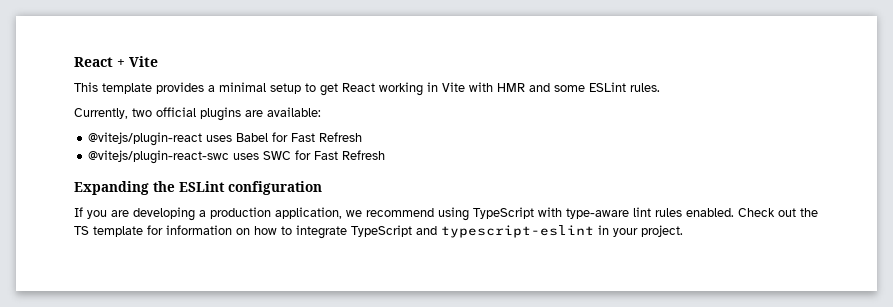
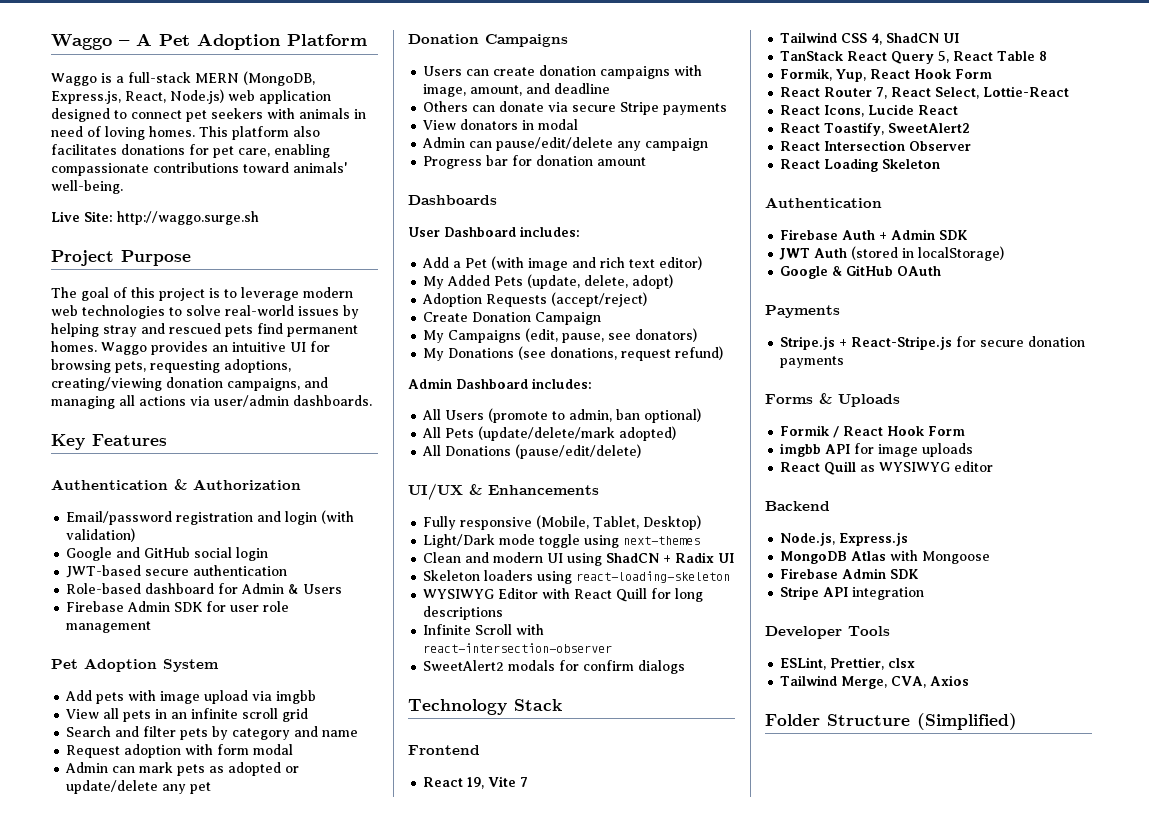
[74,56,158,67] [74,82,660,96] [74,107,321,121] [88,132,363,146] [88,150,386,164] [74,181,322,195] [74,207,818,221] [74,225,683,239] React + Vite // This template provides a minimal setup to get React working in Vite with HMR and some ESLint rules. // Currently, two official plugins are available: // @vitejs/plugin-react uses Babel for Fast Refresh // @vitejs/plugin-react-swc uses SWC for Fast Refresh // Expanding the ESLint configuration // If you are developing a production application, we recommend using TypeScript with type-aware lint rules enabled. Check out the TS template for information on how to integrate TypeScript and typescript-eslint in your project. -> [51,33,367,50] [51,71,315,86] [51,89,331,104] [51,108,366,122] [51,126,320,140] [51,144,330,158] [51,162,347,176] [51,180,123,194] [51,211,259,225] [51,250,191,266] [51,287,353,301] [51,305,359,319] [51,323,358,337] [51,341,330,355] [51,359,291,373] [51,377,328,391] [51,395,372,409] [51,434,167,450] [51,479,301,490] [66,510,355,525] [66,528,136,542] [66,547,269,561] [66,565,288,578] [66,583,343,594] [66,601,290,612] [66,621,152,633] [51,658,219,672] [65,690,317,704] [66,708,309,722] [66,726,359,740] [66,744,294,758] [65,762,300,776] [66,780,212,794] [408,34,568,47] [423,65,703,79] [423,83,611,97] [423,101,728,115] [423,119,579,130] [422,137,709,151] [423,155,647,169] [408,195,497,205] [408,226,580,237] [422,256,703,271] [423,274,674,289] [422,292,648,307] [423,312,602,325] [423,328,698,343] [423,346,724,361] [408,378,592,389] [422,408,702,423] [422,426,677,441] [422,444,642,459] [408,483,599,500] [423,515,702,530] [423,534,701,548] [423,552,735,566] [423,570,731,584] [423,588,704,602] [423,606,504,620] [423,624,545,635] [423,643,613,653] [423,660,686,674] [408,699,562,715] [408,745,480,755] [423,776,529,789] [780,32,960,45] [780,51,1048,64] [780,68,993,82] [780,86,1070,99] [780,104,959,117] [780,122,971,136] [780,140,972,151] [780,158,941,172] [765,197,882,208] [780,229,969,240] [779,246,1005,261] [780,265,942,279] [765,305,840,318] [780,336,1086,350] [780,356,845,368] [765,393,900,407] [780,425,966,438] [780,443,974,457] [780,461,994,475] [765,501,830,511] [780,532,909,546] [780,550,991,564] [780,568,920,579] [780,586,925,600] [765,626,890,639] [780,657,916,670] [780,675,970,689] [765,713,1017,730] Waggo – A Pet Adoption Platform // Waggo is a full-stack MERN (MongoDB, Express.js, React, Node.js) web application designed to connect pet seekers with animals in need of loving homes. This platform also facilitates donations for pet care, enabling compassionate contributions toward animals' well-being. // Live Site: http://waggo.surge.sh // Project Purpose // The goal of this project is to leverage modern web technologies to solve real-world issues by helping stray and rescued pets find permanent homes. Waggo provides an intuitive UI for browsing pets, requesting adoptions, creating/viewing donation campaigns, and managing all actions via user/admin dashboards. // Key Features // Authentication & Authorization // Email/password registration and login (with validation) // Google and GitHub social login // JWT-based secure authentication // Role-based dashboard for Admin & Users // Firebase Admin SDK for user role management // Pet Adoption System // Add pets with image upload via imgbb // View all pets in an infinite scroll grid // Search and filter pets by category and name // Request adoption with form modal // Admin can mark pets as adopted or update/delete any pet // Donation Campaigns // Users can create donation campaigns with image, amount, and deadline // Others can donate via secure Stripe payments // View donators in modal // Admin can pause/edit/delete any campaign // Progress bar for donation amount // Dashboards // User Dashboard includes: // Add a Pet (with image and rich text editor) // My Added Pets (update, delete, adopt) // Adoption Requests (accept/reject) // Create Donation Campaign // My Campaigns (edit, pause, see donators) // My Donations (see donations, request refund) // Admin Dashboard includes: // All Users (promote to admin, ban optional) // All Pets (update/delete/mark adopted) // All Donations (pause/edit/delete) // UI/UX & Enhancements // Fully responsive (Mobile, Tablet, Desktop) // Light/Dark mode toggle using next-themes // Clean and modern UI using ShadCN + Radix UI // Skeleton loaders using react-loading-skeleton // WYSIWYG Editor with React Quill for long descriptions // Infinite Scroll with react-intersection-observer // SweetAlert2 modals for confirm dialogs // Technology Stack // Frontend // React 19, Vite 7 // Tailwind CSS 4, ShadCN UI // TanStack React Query 5, React Table 8 // Formik, Yup, React Hook Form // React Router 7, React Select, Lottie-React // React Icons, Lucide React // React Toastify, SweetAlert2 // React Intersection Observer // React Loading Skeleton // Authentication // Firebase Auth + Admin SDK // JWT Auth (stored in localStorage) // Google & GitHub OAuth // Payments // Stripe.js + React-Stripe.js for secure donation payments // Forms & Uploads // Formik / React Hook Form // imgbb API for image uploads // React Quill as WYSIWYG editor // Backend // Node.js, Express.js // MongoDB Atlas with Mongoose // Firebase Admin SDK // Stripe API integration // Developer Tools // ESLint, Prettier, clsx // Tailwind Merge, CVA, Axios // Folder Structure (Simplified)

